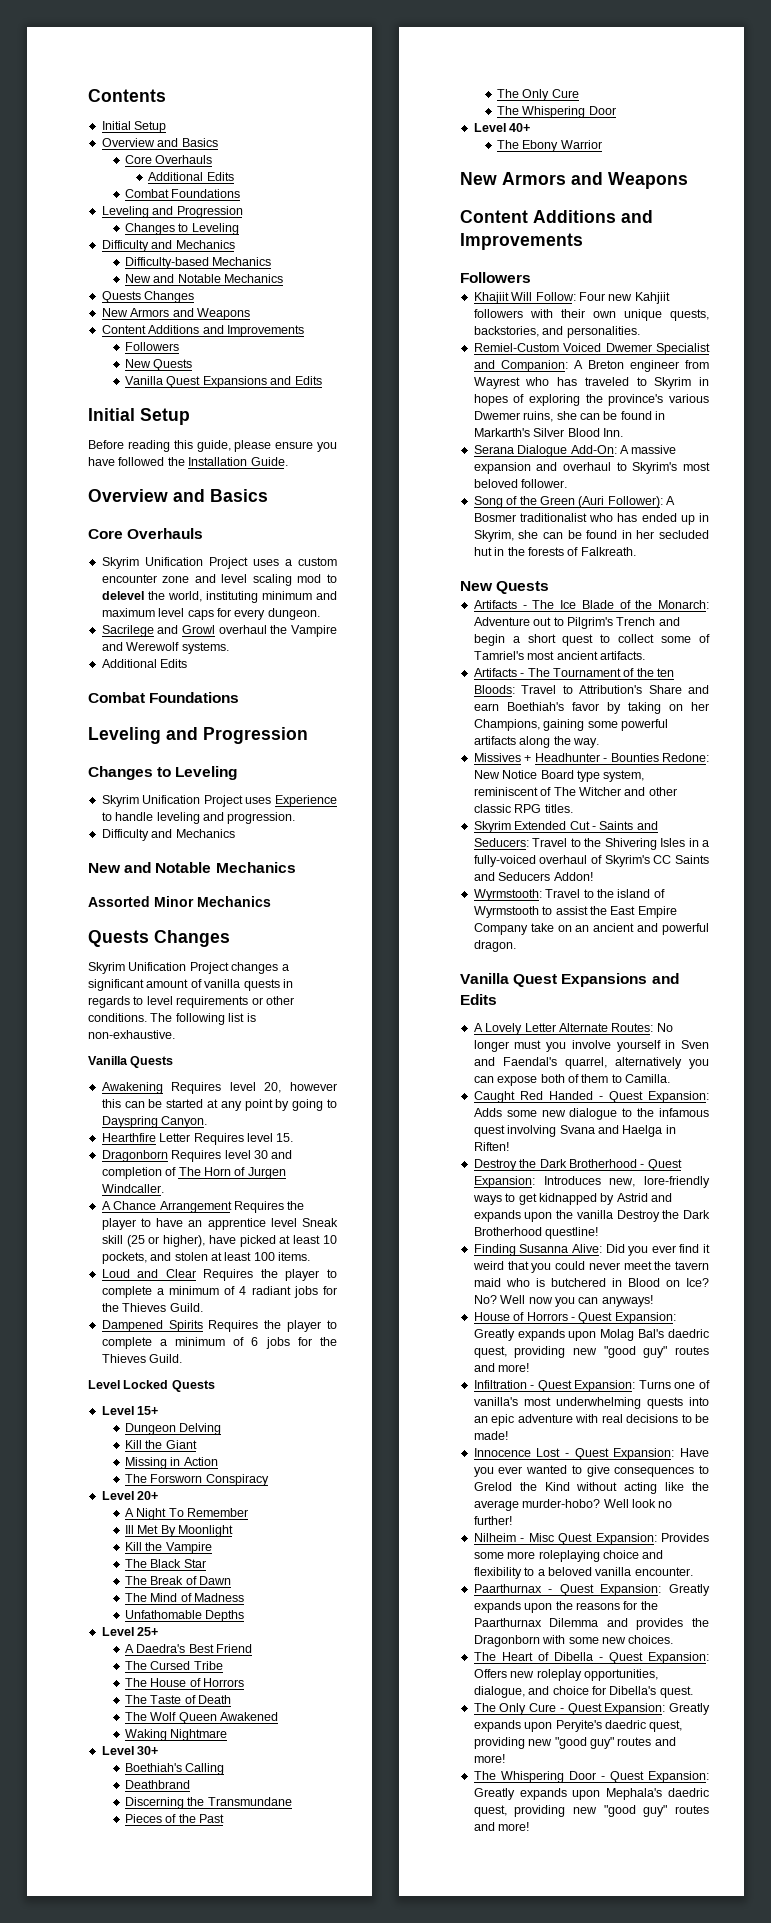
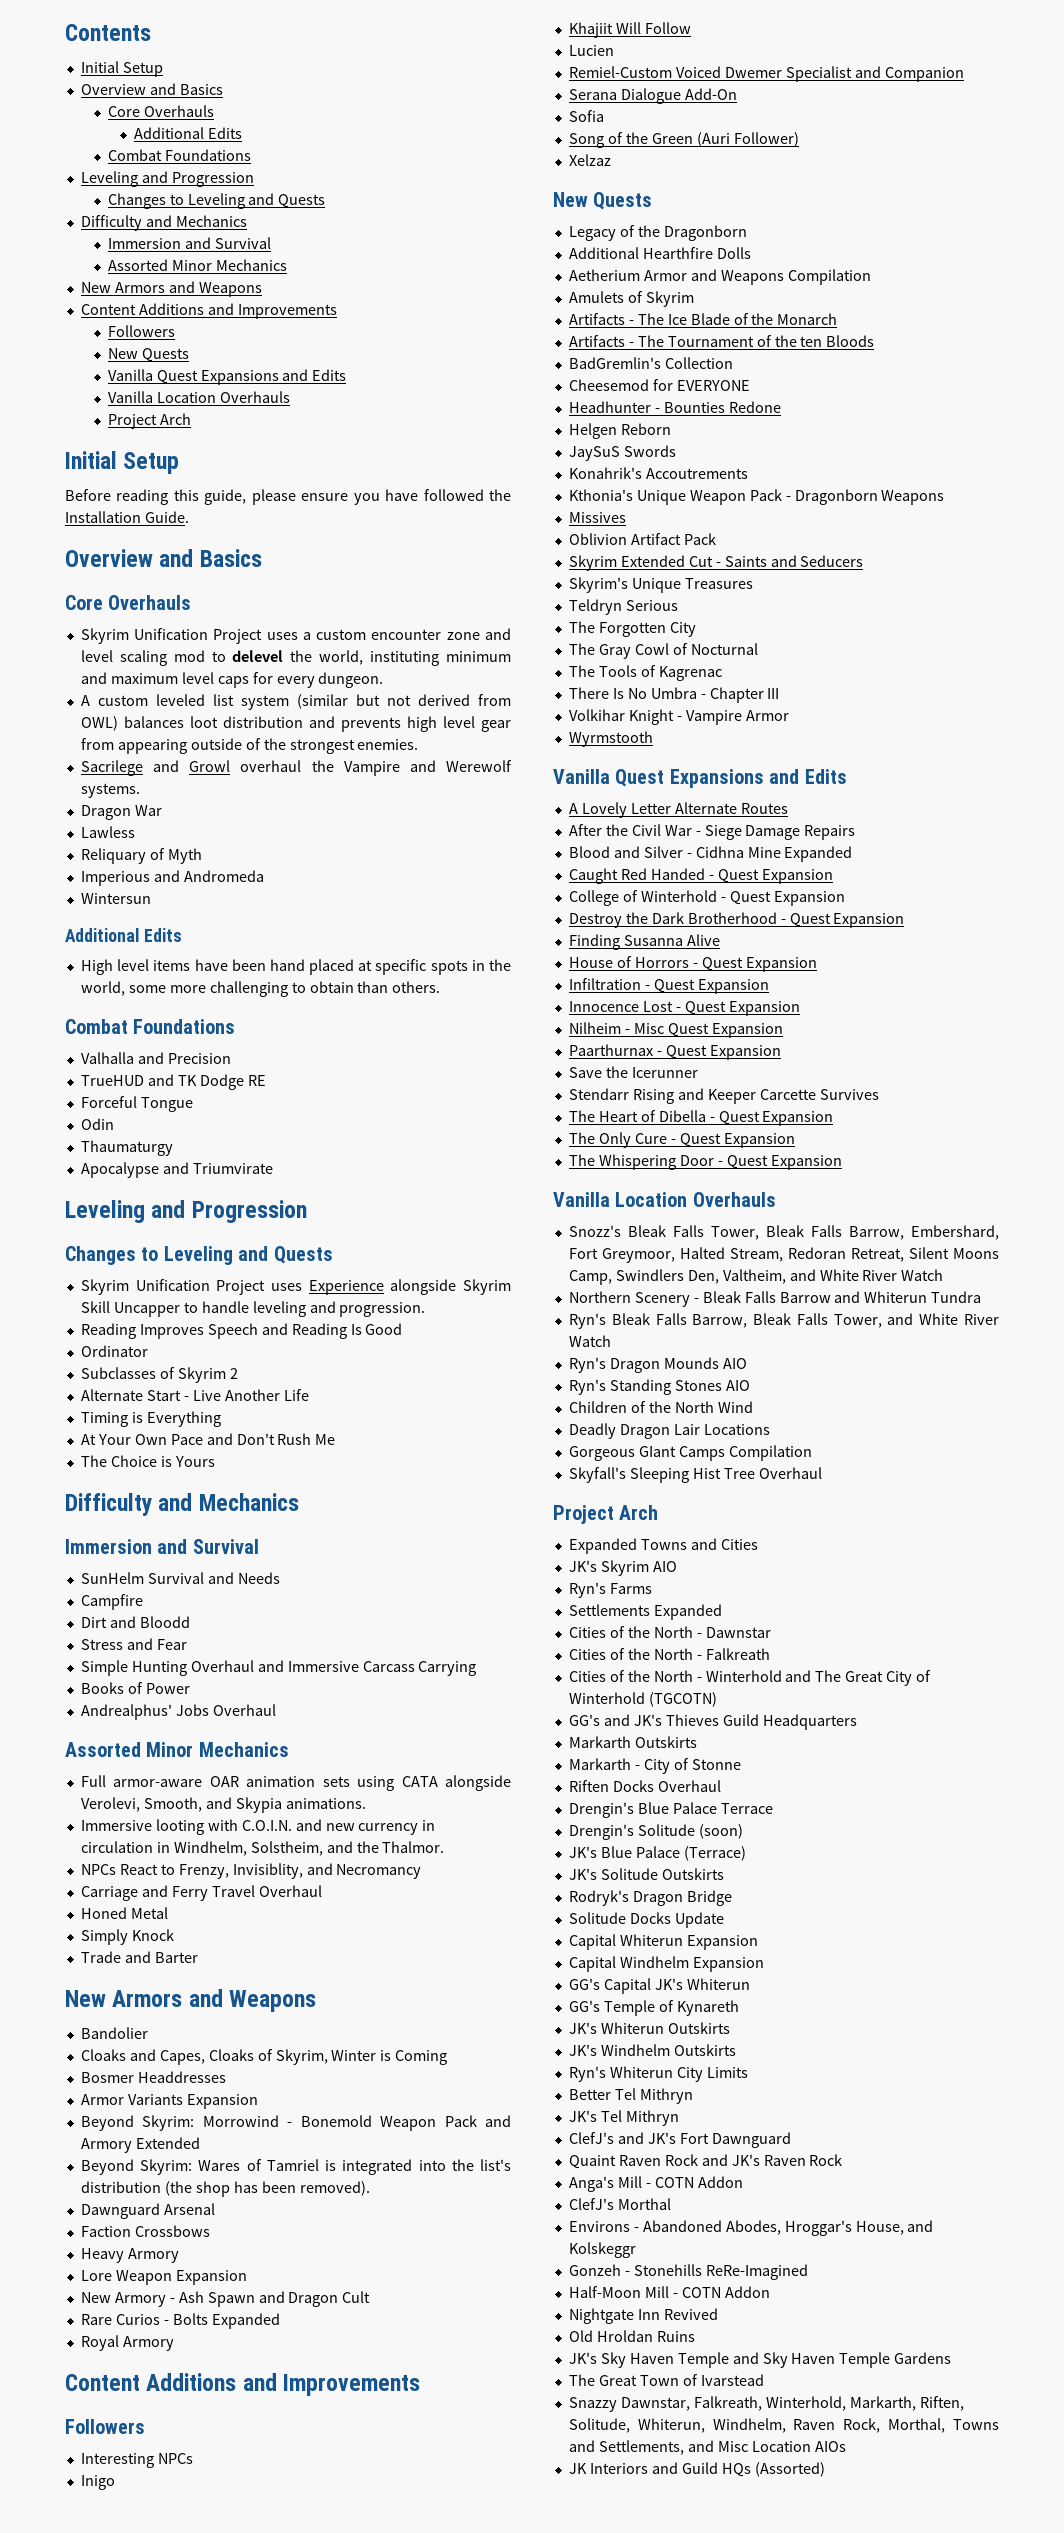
[101,240,235,252] [125,257,272,269] [125,274,284,283] [101,291,195,303] // Difficulty and Mechanics // Difficulty-based Mechanics // New and Notable Mechanics // Quests Changes -> [248,193,326,208] [80,215,247,231] [107,237,271,249] [107,259,287,271] and Quests // Difficulty and Mechanics // Immersion and Survival // Assorted Minor Mechanics
(322, 380) none -> [107,391,290,403] [107,413,191,429] // Vanilla Location Overhauls // Project Arch
(320, 614) none -> [80,694,511,710] [80,716,512,732] [80,738,419,754] // A custom leveled list system (similar but not derived from OWL) balances loot distribution and prevents high level gear from appearing outside of the strongest enemies.
[101,659,188,668] [88,692,240,703] [88,727,308,744] [88,766,238,780] Additional Edits // Combat Foundations // Leveling and Progression // Changes to Leveling -> [80,805,162,820] [80,826,135,838] [80,848,202,864] [80,870,264,886] [80,893,151,904] [65,928,182,942] [80,959,511,975] [80,981,441,997] [65,1019,236,1034] [80,1052,231,1064] [80,1074,266,1090] [80,1096,193,1112] [80,1118,114,1130] [80,1140,173,1156] [80,1162,273,1178] [65,1200,307,1223] [65,1246,333,1265] Dragon War // Lawless // Reliquary of Myth // Imperious and Andromeda // Wintersun // Additional Edits // High level items have been hand placed at specific spots in the world, some more challenging to obtain than others. // Combat Foundations // Valhalla and Precision // TrueHUD and TK Dodge RE // Forceful Tongue // Odin // Thaumaturgy // Apocalypse and Triumvirate // Leveling and Progression // Changes to Leveling and Quests
(337, 801) none -> [390,1279,512,1295] [80,1301,180,1317] alongside Skyrim Skill Uncapper
[101,829,235,841] [88,862,296,873] [88,896,271,907] [88,930,230,947] [88,962,289,974] [88,979,293,991] [88,996,294,1008] [88,1013,256,1025] [88,1030,175,1039] [88,1056,174,1068] [101,1082,337,1094] [101,1099,337,1111] [101,1116,208,1128] [101,1133,294,1145] [101,1150,293,1162] [101,1167,286,1179] [101,1184,164,1193] [101,1201,305,1213] [101,1218,338,1230] [101,1235,337,1247] [101,1252,310,1264] [101,1269,337,1281] [101,1286,337,1298] [101,1303,203,1312] [101,1320,337,1332] [101,1337,337,1349] [101,1354,183,1363] [88,1380,215,1392] [101,1406,159,1415] [125,1423,222,1435] [125,1440,197,1449] [125,1457,218,1469] [125,1474,269,1486] [101,1491,159,1500] [125,1508,249,1520] [125,1525,234,1537] [125,1542,212,1554] [125,1559,206,1568] [125,1576,232,1585] [125,1593,245,1602] [125,1610,245,1622] [101,1627,159,1636] [125,1644,253,1653] [125,1661,223,1670] [125,1678,245,1687] [125,1695,232,1704] [125,1712,279,1724] [125,1729,228,1741] [101,1746,159,1755] [125,1763,225,1775] [125,1780,191,1789] [125,1797,292,1809] [125,1814,225,1823] [497,89,579,101] [497,106,616,118] [473,123,531,132] [497,140,602,152] [460,172,688,189] [460,210,653,223] [460,233,583,250] [460,272,531,283] Difficulty and Mechanics // New and Notable Mechanics // Assorted Minor Mechanics // Quests Changes // Skyrim Unification Project changes a significant amount of vanilla quests in regards to level requirements or other conditions. The following list is non-exhaustive. // Vanilla Quests // Awakening Requires level 20, however this can be started at any point by going to Dayspring Canyon. // Hearthfire Letter Requires level 15. // Dragonborn Requires level 30 and completion of The Horn of Jurgen Windcaller. // A Chance Arrangement Requires the player to have an apprentice level Sneak skill (25 or higher), have picked at least 10 pockets, and stolen at least 100 items. // Loud and Clear Requires the player to complete a minimum of 4 radiant jobs for the Thieves Guild. // Dampened Spirits Requires the player to complete a minimum of 6 jobs for the Thieves Guild. // Level Locked Quests // Level 15+ // Dungeon Delving // Kill the Giant // Missing in Action // The Forsworn Conspiracy // Level 20+ // A Night To Remember // Ill Met By Moonlight // Kill the Vampire // The Black Star // The Break of Dawn // The Mind of Madness // Unfathomable Depths // Level 25+ // A Daedra's Best Friend // The Cursed Tribe // The House of Horrors // The Taste of Death // The Wolf Queen Awakened // Waking Nightmare // Level 30+ // Boethiah's Calling // Deathbrand // Discerning the Transmundane // Pieces of the Past // The Only Cure // The Whispering Door // Level 40+ // The Ebony Warrior // New Armors and Weapons // Content Additions and Improvements // Followers -> [80,1323,403,1339] [80,1345,148,1357] [80,1367,238,1383] [80,1389,309,1401] [80,1411,221,1427] [80,1433,336,1445] [80,1455,215,1467] [65,1493,299,1516] [65,1539,259,1554] [80,1572,280,1584] [80,1594,143,1610] [80,1616,190,1628] [80,1638,187,1650] [80,1660,477,1676] [80,1682,190,1694] [80,1704,276,1720] [65,1742,289,1757] [80,1775,512,1791] [80,1797,366,1813] [80,1819,436,1835] [80,1841,445,1856] [80,1863,422,1879] [80,1885,322,1901] [80,1907,168,1919] [80,1929,174,1945] [80,1951,198,1963] [65,1989,317,2012] [80,2027,148,2039] [80,2049,448,2065] [80,2071,226,2083] [80,2094,258,2109] [80,2115,512,2131] [80,2137,200,2153] [80,2159,511,2175] [80,2181,370,2197] [80,2203,215,2219] [80,2225,210,2237] [80,2248,179,2263] [80,2270,247,2285] [80,2291,371,2307] [80,2313,280,2329] [80,2335,174,2351] [65,2373,421,2396] [65,2419,145,2434] [80,2453,193,2468] [80,2475,115,2490] Reading Improves Speech and Reading Is Good // Ordinator // Subclasses of Skyrim 2 // Alternate Start - Live Another Life // Timing is Everything // At Your Own Pace and Don't Rush Me // The Choice is Yours // Difficulty and Mechanics // Immersion and Survival // SunHelm Survival and Needs // Campfire // Dirt and Bloodd // Stress and Fear // Simple Hunting Overhaul and Immersive Carcass Carrying // Books of Power // Andrealphus' Jobs Overhaul // Assorted Minor Mechanics // Full armor-aware OAR animation sets using CATA alongside Verolevi, Smooth, and Skypia animations. // Immersive looting with C.O.I.N. and new currency in circulation in Windhelm, Solstheim, and the Thalmor. // NPCs React to Frenzy, Invisiblity, and Necromancy // Carriage and Ferry Travel Overhaul // Honed Metal // Simply Knock // Trade and Barter // New Armors and Weapons // Bandolier // Cloaks and Capes, Cloaks of Skyrim, Winter is Coming // Bosmer Headdresses // Armor Variants Expansion // Beyond Skyrim: Morrowind - Bonemold Weapon Pack and Armory Extended // Beyond Skyrim: Wares of Tamriel is integrated into the list's distribution (the shop has been removed). // Dawnguard Arsenal // Faction Crossbows // Heavy Armory // Lore Weapon Expansion // New Armory - Ash Spawn and Dragon Cult // Rare Curios - Bolts Expanded // Royal Armory // Content Additions and Improvements // Followers // Interesting NPCs // Inigo
[535,292,670,304] [473,309,709,321] [473,326,640,338] Follow: Four new Kahjiit followers with their own unique quests, backstories, and personalities. -> [644,22,691,34] [568,45,614,56] Follow // Lucien
[500,360,709,372] [473,377,709,389] [473,394,709,406] [473,411,665,422] [473,428,623,437] [473,445,677,457] [473,462,710,474] [473,479,568,488] Companion: A Breton engineer from Wayrest who has traveled to Skyrim in hopes of exploring the province's various Dwemer ruins, she can be found in Markarth's Silver Blood Inn. // Serana Dialogue Add-On: A massive expansion and overhaul to Skyrim's most beloved follower. -> [884,67,964,82] [568,88,737,104] [568,110,604,122] Companion // Serana Dialogue Add-On // Sofia
[607,496,675,508] [473,513,709,525] [473,530,709,542] [473,547,636,556] [460,581,550,594] Follower): A Bosmer traditionalist who has ended up in Skyrim, she can be found in her secluded hut in the forests of Falkreath. // New Quests -> [733,132,799,147] [568,154,611,166] [553,192,653,210] [568,225,747,241] [568,247,751,259] [568,269,871,285] [568,291,694,307] Follower) // Xelzaz // New Quests // Legacy of the Dragonborn // Additional Hearthfire Dolls // Aetherium Armor and Weapons Compilation // Amulets of Skyrim
[658,600,709,609] [473,617,680,629] [473,634,710,646] [473,651,645,660] Monarch: Adventure out to Pilgrim's Trench and begin a short quest to collect some of Tamriel's most ancient artifacts. -> [777,313,838,325] Monarch
[473,685,709,694] [473,702,709,714] [473,719,668,731] [473,736,599,748] [473,753,709,762] [473,770,645,782] [473,787,677,796] [473,804,573,813] Bloods: Travel to Attribution's Share and earn Boethiah's favor by taking on her Champions, gaining some powerful artifacts along the way. // Missives + Headhunter - Bounties Redone: New Notice Board type system, reminiscent of The Witcher and other classic RPG titles. -> [826,335,875,347] [568,357,733,369] [568,379,750,391] [568,401,781,413] [568,423,671,439] [568,445,676,461] [568,467,748,479] [568,489,945,505] [568,512,626,523] [568,533,716,545] Bloods // BadGremlin's Collection // Cheesemod for EVERYONE // Headhunter - Bounties Redone // Helgen Reborn // JaySuS Swords // Konahrik's Accoutrements // Kthonia's Unique Weapon Pack - Dragonborn Weapons // Missives // Oblivion Artifact Pack
[473,838,709,850] [473,855,709,867] [473,872,593,881] [473,889,665,901] [473,906,677,918] [473,923,709,935] [473,940,516,952] Seducers: Travel to the Shivering Isles in a fully-voiced overhaul of Skyrim's CC Saints and Seducers Addon! // Wyrmstooth: Travel to the island of Wyrmstooth to assist the East Empire Company take on an ancient and powerful dragon. -> [800,555,864,567] [568,577,753,593] [568,599,678,615] [568,621,696,637] [568,643,758,659] [568,665,722,681] [568,687,780,703] [568,709,789,725] [568,731,653,747] Seducers // Skyrim's Unique Treasures // Teldryn Serious // The Forgotten City // The Gray Cowl of Nocturnal // The Tools of Kagrenac // There Is No Umbra - Chapter III // Volkihar Knight - Vampire Armor // Wyrmstooth
[611,1023,673,1032] [473,1040,709,1052] [473,1057,709,1069] [473,1074,670,1086] Routes: No longer must you involve yourself in Sven and Faendal's quarrel, alternatively you can expose both of them to Camilla. -> [740,803,788,814] [568,824,856,840] [568,846,853,862] Routes // After the Civil War - Siege Damage Repairs // Blood and Silver - Cidhna Mine Expanded
[648,1091,709,1103] [473,1108,709,1120] [473,1125,676,1137] [473,1142,509,1151] Expansion: Adds some new dialogue to the infamous quest involving Svana and Haelga in Riften! -> [761,869,833,884] [568,890,845,906] Expansion // College of Winterhold - Quest Expansion
[473,1176,710,1188] [472,1193,672,1205] [473,1210,710,1222] [473,1227,599,1239] [473,1244,710,1256] [472,1261,709,1273] [473,1278,709,1287] [473,1295,653,1307] Expansion: Introduces new, lore-friendly ways to get kidnapped by Astrid and expands upon the vanilla Destroy the Dark Brotherhood questline! // Finding Susanna Alive: Did you ever find it weird that you could never meet the tavern maid who is butchered in Blood on Ice? No? Well now you can anyways! -> [833,913,905,928] [568,934,720,950] Expansion // Finding Susanna Alive
[614,1312,676,1324] [473,1329,709,1341] [473,1346,709,1358] [473,1363,530,1372] [473,1380,710,1392] [473,1397,709,1409] [473,1414,709,1426] [473,1431,508,1440] [473,1448,709,1460] [473,1465,709,1477] [473,1482,709,1494] [473,1499,673,1511] [473,1516,512,1525] [473,1533,709,1545] [473,1550,664,1562] [473,1567,693,1579] [473,1584,710,1596] [473,1601,658,1613] [473,1618,709,1630] [473,1635,674,1647] Expansion: Greatly expands upon Molag Bal's daedric quest, providing new "good guy" routes and more! // Infiltration - Quest Expansion: Turns one of vanilla's most underwhelming quests into an epic adventure with real decisions to be made! // Innocence Lost - Quest Expansion: Have you ever wanted to give consequences to Grelod the Kind without acting like the average murder-hobo? Well look no further! // Nilheim - Misc Quest Expansion: Provides some more roleplaying choice and flexibility to a beloved vanilla encounter. // Paarthurnax - Quest Expansion: Greatly expands upon the reasons for the Paarthurnax Dilemma and provides the Dragonborn with some new choices. -> [745,957,817,972] [568,978,769,994] [568,1001,800,1016] [568,1022,783,1038] [568,1044,781,1060] [568,1066,698,1078] [568,1088,879,1104] Expansion // Infiltration - Quest Expansion // Innocence Lost - Quest Expansion // Nilheim - Misc Quest Expansion // Paarthurnax - Quest Expansion // Save the Icerunner // Stendarr Rising and Keeper Carcette Survives
[648,1652,709,1664] [473,1669,658,1681] [473,1686,693,1698] Expansion: Offers new roleplay opportunities, dialogue, and choice for Dibella's quest. -> [762,1111,834,1126] Expansion
[604,1703,710,1715] [473,1720,683,1732] [473,1737,676,1749] [473,1754,505,1763] Expansion: Greatly expands upon Peryite's daedric quest, providing new "good guy" routes and more! -> [723,1133,795,1148] Expansion
[648,1771,709,1783] [473,1788,709,1800] [473,1805,709,1817] [473,1822,530,1831] Expansion: Greatly expands upon Mephala's daedric quest, providing new "good guy" routes and more! -> [770,1155,842,1170] [553,1192,776,1207] [568,1225,999,1240] [568,1247,999,1263] [568,1269,944,1285] [568,1291,982,1307] [568,1313,1000,1329] [568,1335,611,1347] [568,1357,747,1373] [568,1379,750,1395] [568,1401,753,1413] [568,1423,770,1439] [568,1445,812,1461] [568,1467,822,1483] [553,1505,659,1524] [568,1538,758,1554] [568,1560,677,1576] [568,1582,652,1598] [568,1604,722,1620] [568,1626,771,1638] [568,1648,770,1660] [568,1670,932,1686] [568,1692,717,1707] [568,1714,857,1730] [568,1736,697,1748] [568,1758,741,1774] [568,1780,721,1792] [568,1802,773,1818] [568,1824,743,1840] [568,1846,746,1861] [568,1868,724,1880] [568,1890,732,1906] [568,1912,724,1928] [568,1934,758,1950] [568,1956,764,1972] [568,1978,750,1994] [568,2000,739,2016] [568,2022,730,2034] [568,2044,736,2056] [568,2066,748,2082] [568,2088,693,2104] [568,2110,679,2126] [568,2132,791,2148] [568,2154,843,2169] [568,2176,743,2192] [568,2198,671,2210] [568,2220,934,2236] [568,2242,636,2258] [568,2264,808,2280] [568,2286,770,2298] [568,2308,718,2324] [568,2330,695,2342] [568,2352,952,2368] [568,2374,764,2386] [568,2396,964,2412] [568,2418,999,2433] [568,2440,846,2455] [568,2462,825,2477] Expansion // Vanilla Location Overhauls // Snozz's Bleak Falls Tower, Bleak Falls Barrow, Embershard, Fort Greymoor, Halted Stream, Redoran Retreat, Silent Moons Camp, Swindlers Den, Valtheim, and White River Watch // Northern Scenery - Bleak Falls Barrow and Whiterun Tundra // Ryn's Bleak Falls Barrow, Bleak Falls Tower, and White River Watch // Ryn's Dragon Mounds AIO // Ryn's Standing Stones AIO // Children of the North Wind // Deadly Dragon Lair Locations // Gorgeous GIant Camps Compilation // Skyfall's Sleeping Hist Tree Overhaul // Project Arch // Expanded Towns and Cities // JK's Skyrim AIO // Ryn's Farms // Settlements Expanded // Cities of the North - Dawnstar // Cities of the North - Falkreath // Cities of the North - Winterhold and The Great City of Winterhold (TGCOTN) // GG's and JK's Thieves Guild Headquarters // Markarth Outskirts // Markarth - City of Stonne // Riften Docks Overhaul // Drengin's Blue Palace Terrace // Drengin's Solitude (soon) // JK's Blue Palace (Terrace) // JK's Solitude Outskirts // Rodryk's Dragon Bridge // Solitude Docks Update // Capital Whiterun Expansion // Capital Windhelm Expansion // GG's Capital JK's Whiterun // GG's Temple of Kynareth // JK's Whiterun Outskirts // JK's Windhelm Outskirts // Ryn's Whiterun City Limits // Better Tel Mithryn // JK's Tel Mithryn // ClefJ's and JK's Fort Dawnguard // Quaint Raven Rock and JK's Raven Rock // Anga's Mill - COTN Addon // ClefJ's Morthal // Environs - Abandoned Abodes, Hroggar's House, and Kolskeggr // Gonzeh - Stonehills ReRe-Imagined // Half-Moon Mill - COTN Addon // Nightgate Inn Revived // Old Hroldan Ruins // JK's Sky Haven Temple and Sky Haven Temple Gardens // The Great Town of Ivarstead // Snazzy Dawnstar, Falkreath, Winterhold, Markarth, Riften, Solitude, Whiterun, Windhelm, Raven Rock, Morthal, Towns and Settlements, and Misc Location AIOs // JK Interiors and Guild HQs (Assorted)

